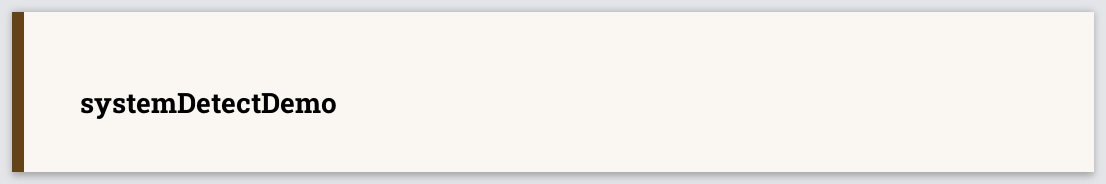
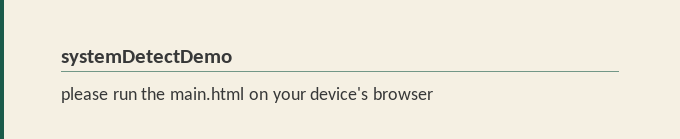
(337, 106) none -> [61,87,434,103] // please run the main.html on your device's browser

